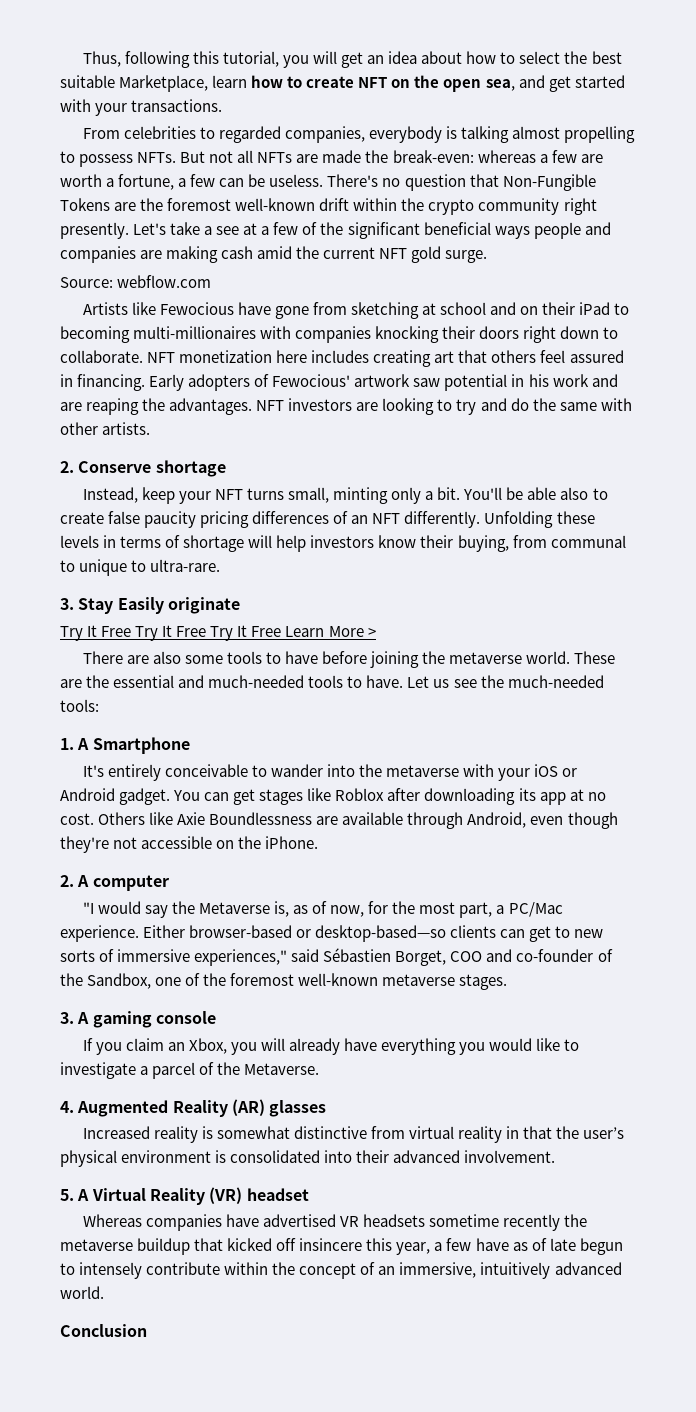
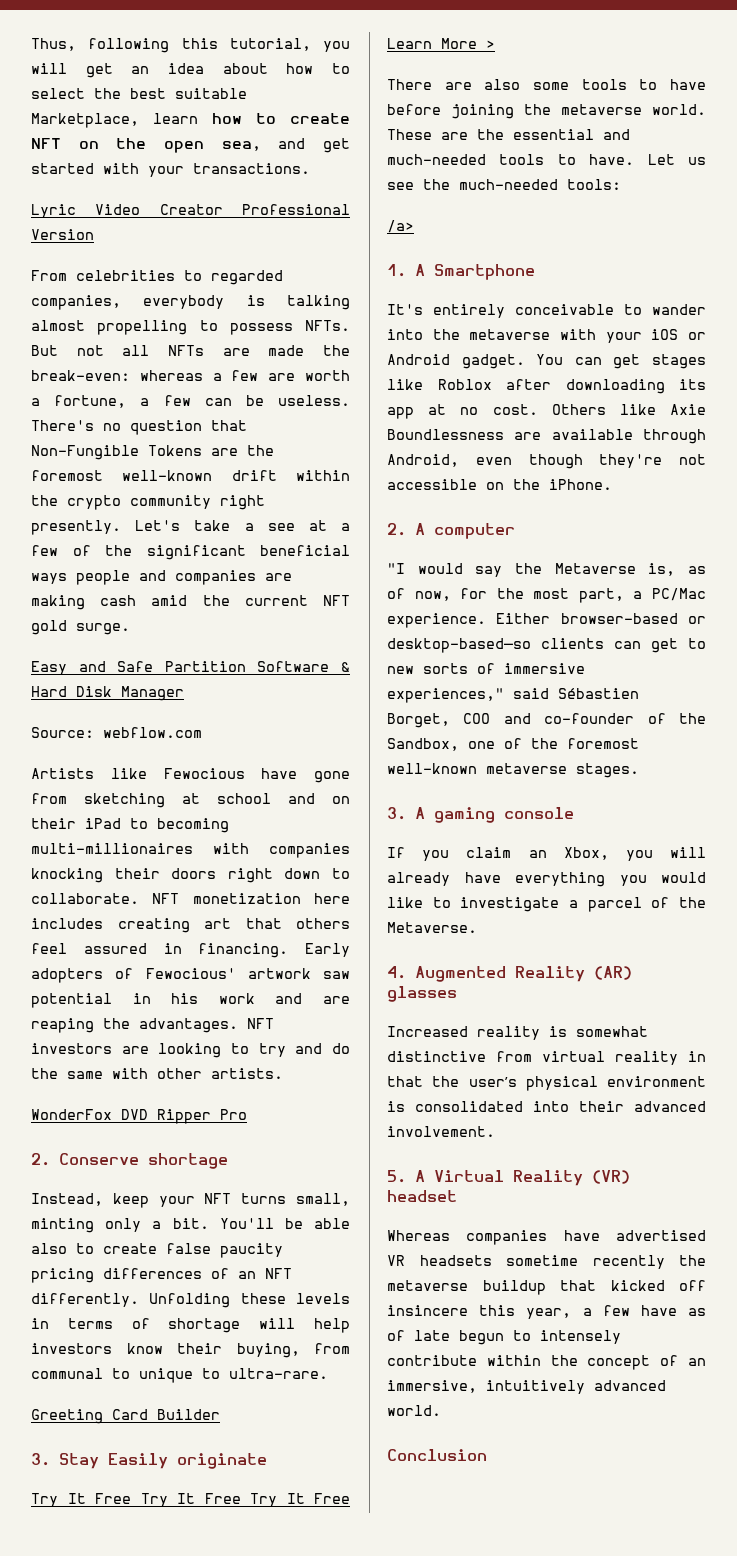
(223, 105) none -> [31,204,350,218] [31,229,94,240] // Lyric Video Creator Professional Version
(488, 256) none -> [31,661,350,675] [31,686,184,701] // Easy and Safe Partition Software & Hard Disk Manager
(151, 428) none -> [31,1109,247,1124] // WonderFox DVD Ripper Pro
(221, 565) none -> [31,1409,220,1424] // Greeting Card Builder
(99, 705) none -> [387,220,414,233] // /a>

